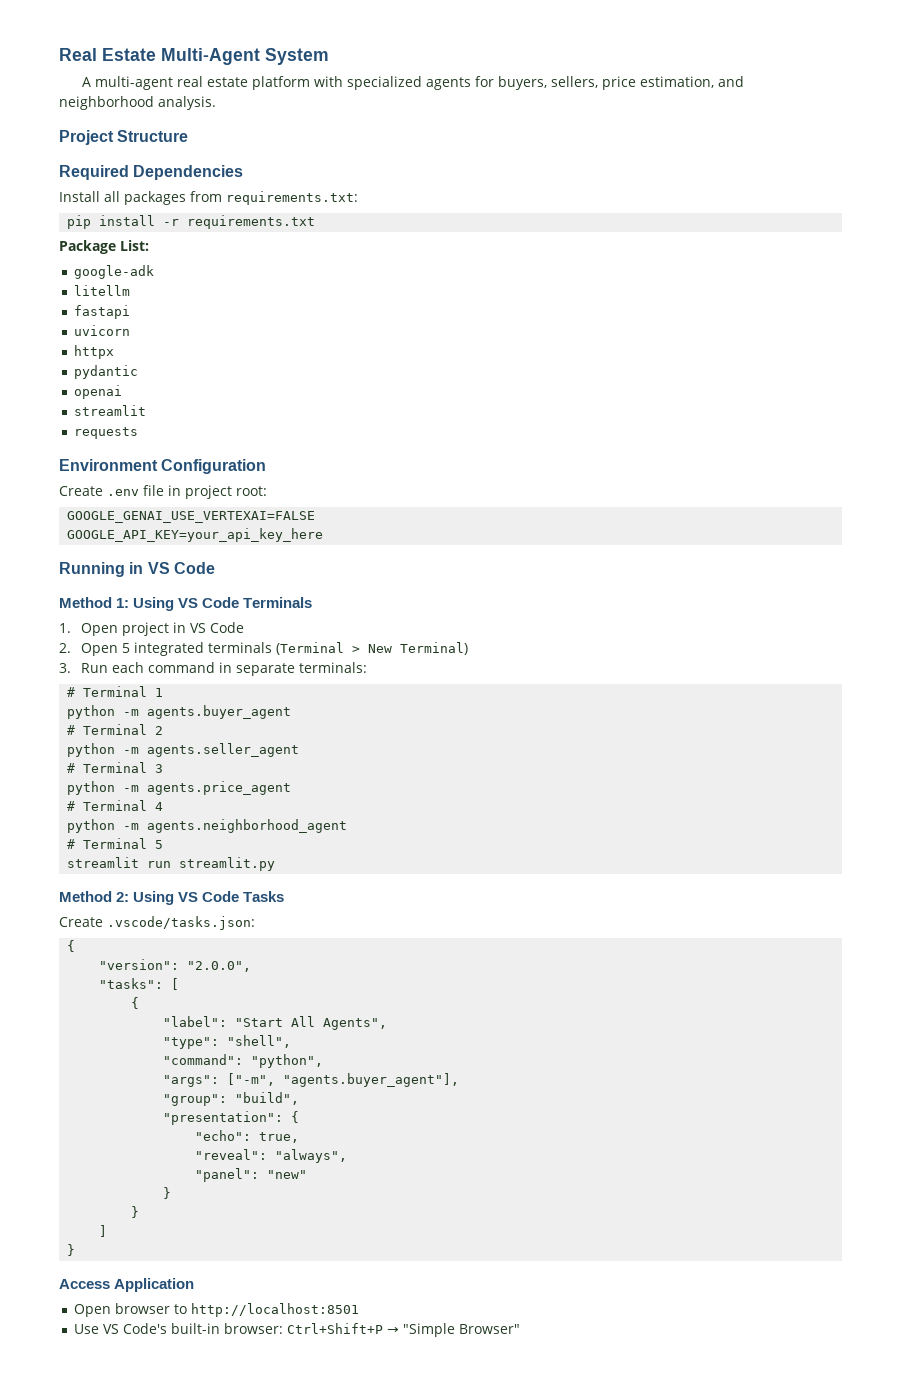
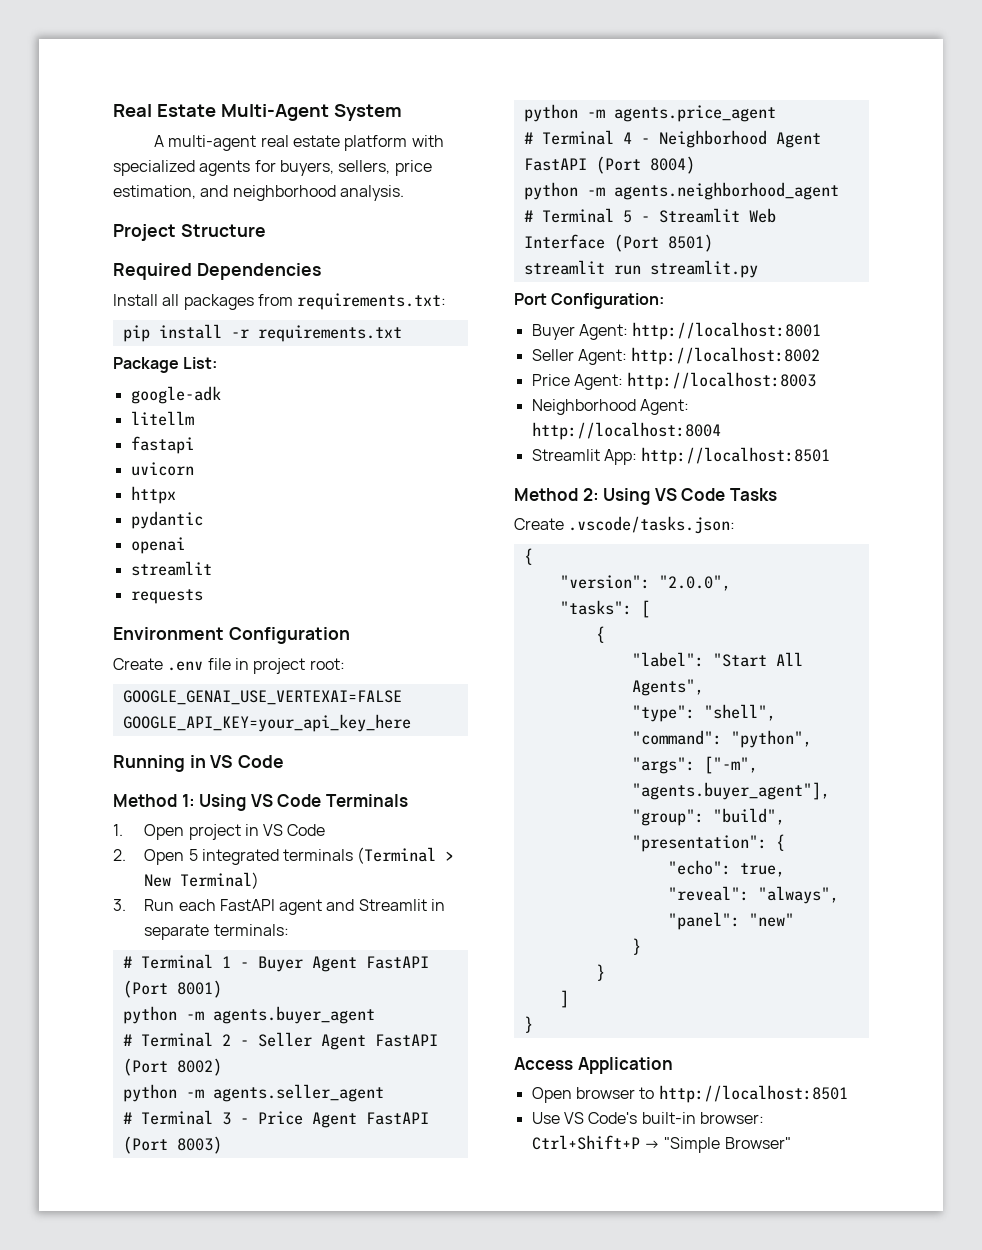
[147,662,215,673] command -> [219,899,427,915] FastAPI agent and Streamlit
(164, 692) none -> [239,956,429,972] [122,980,222,998] - Buyer Agent FastAPI (Port 8001)
(164, 730) none -> [239,1032,438,1050] [122,1058,222,1076] - Seller Agent FastAPI (Port 8002)
(164, 768) none -> [239,1111,429,1128] [122,1136,222,1154] - Price Agent FastAPI (Port 8003)
(164, 806) none -> [640,130,821,148] [523,156,695,174] - Neighborhood Agent FastAPI (Port 8004)
[67,857,276,871] // streamlit run streamlit.py -> [640,208,776,223] [523,234,713,252] [523,260,758,278] [514,293,665,309] [531,322,822,340] [531,347,821,365] [531,372,817,390] [531,399,689,415] [531,422,721,440] [531,447,831,465] - Streamlit Web Interface (Port 8501) // streamlit run streamlit.py // Port Configuration: // Buyer Agent: http://localhost:8001 // Seller Agent: http://localhost:8002 // Price Agent: http://localhost:8003 // Neighborhood Agent: http://localhost:8004 // Streamlit App: http://localhost:8501

